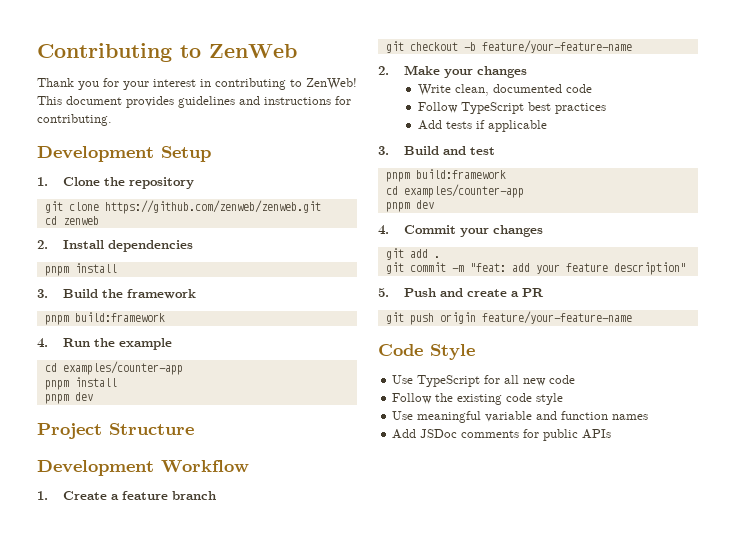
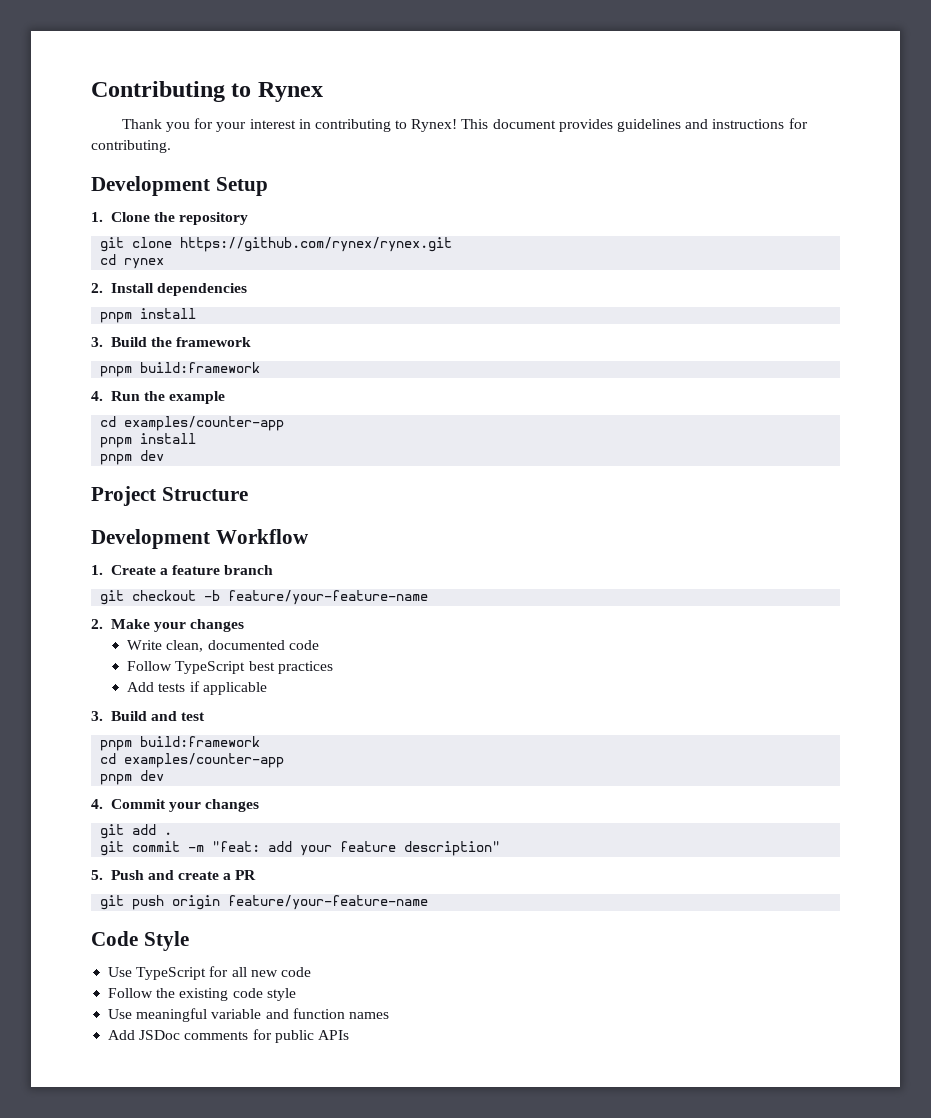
[209,44,297,58] ZenWeb -> [257,82,323,102] Rynex
[306,78,357,90] ZenWeb! -> [411,119,458,132] Rynex!
[104,200,321,214] [44,216,99,225] https://github.com/zenweb/zenweb.git // cd zenweb -> [180,237,453,252] [100,254,165,269] https://github.com/rynex/rynex.git // cd rynex

